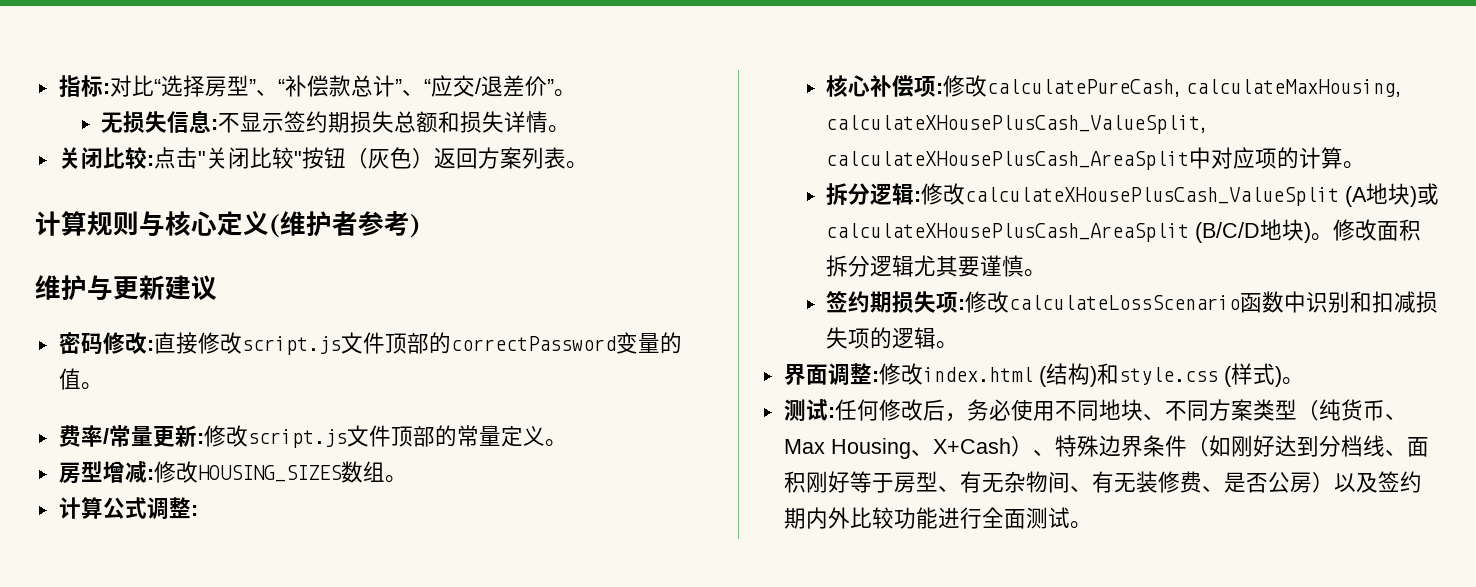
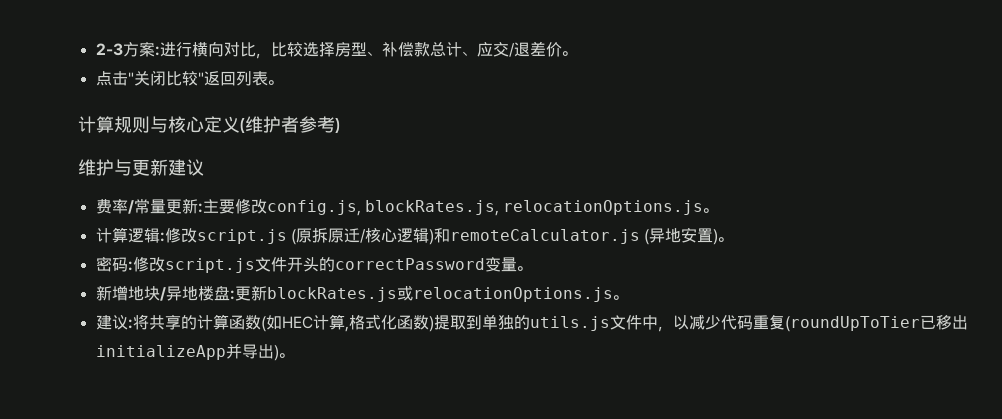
[58,75,431,97] 指标:对比“选择房型”、“补偿款总计”、“ -> [95,42,477,59] 2-3方案:进行横向对比，比较选择房型、补偿款总计、
[546,79,576,97] [101,110,571,133] [58,147,154,169] ”。 // 无损失信息:不显示签约期损失总额和损失详情。 // 关闭比较: -> [561,51,577,56] 。 //
[301,147,522,169] 按钮（灰色）返回方案 -> [203,71,236,86] 返回
[58,332,682,355] [58,368,103,390] // 密码修改:直接修改script.js文件顶部的correctPassword变量的值。 -> (204, 167) none
[203,425,567,448] [58,461,407,484] [58,497,198,520] [826,75,1402,97] [826,115,1207,134] [826,147,1366,170] [826,183,1440,207] [826,219,1422,243] [826,255,1047,277] [826,291,1439,313] [826,327,959,349] [783,363,1304,387] [783,399,1407,422] [783,435,1429,459] [783,471,1422,493] [783,507,1070,529] 修改script.js文件顶部的常量定义。 // 房型增减:修改HOUSING_SIZES数组。 // 计算公式调整: // 核心补偿项:修改calculatePureCash, calculateMaxHousing, calculateXHousePlusCash_ValueSplit, calculateXHousePlusCash_AreaSplit中对应项的计算。 // 拆分逻辑:修改calculateXHousePlusCash_ValueSplit (A地块)或calculateXHousePlusCash_AreaSplit (B/C/D地块)。修改面积拆分逻辑尤其要谨慎。 // 签约期损失项:修改calculateLossScenario函数中识别和扣减损失项的逻辑。 // 界面调整:修改index.html (结构)和style.css (样式)。 // 测试:任何修改后，务必使用不同地块、不同方案类型（纯货币、Max Housing、X+Cash）、特殊边界条件（如刚好达到分档线、面积刚好等于房型、有无杂物间、有无装修费、是否公房）以及签约期内外比较功能进行全面测试 -> [202,198,719,216] [95,227,734,245] [95,256,532,273] [95,285,628,302] [95,314,968,332] [95,343,279,361] 主要修改config.js, blockRates.js, relocationOptions.js。 // 计算逻辑:修改script.js (原拆原迁/核心逻辑)和remoteCalculator.js (异地安置)。 // 密码:修改script.js文件开头的correctPassword变量。 // 新增地块/异地楼盘:更新blockRates.js或relocationOptions.js。 // 建议:将共享的计算函数(如HEC计算,格式化函数)提取到单独的utils.js文件中，以减少代码重复(roundUpToTier已移出initializeApp并导出)

